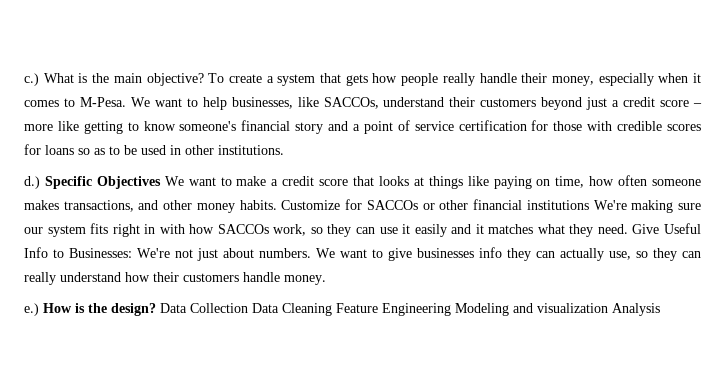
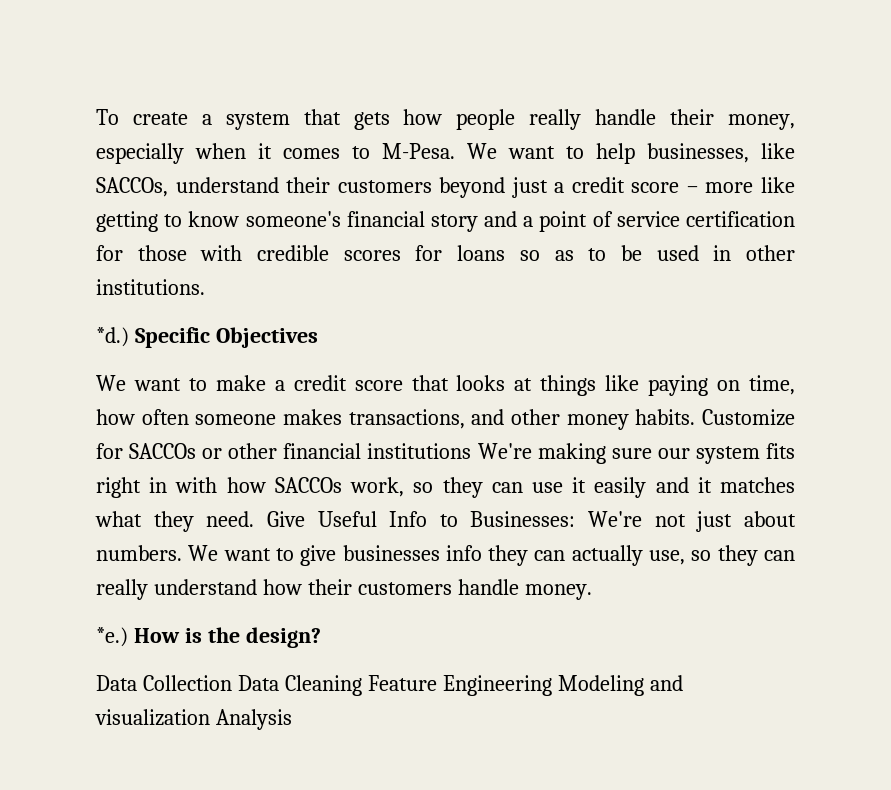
[24,73,204,86] c.) What is the main objective? -> (96, 117) none
[24,176,40,189] d.) -> [96,327,129,347] *d.)
(161, 182) none -> (318, 337) //
[24,303,39,316] e.) -> [96,627,128,647] *e.)
(156, 309) none -> (321, 637) //

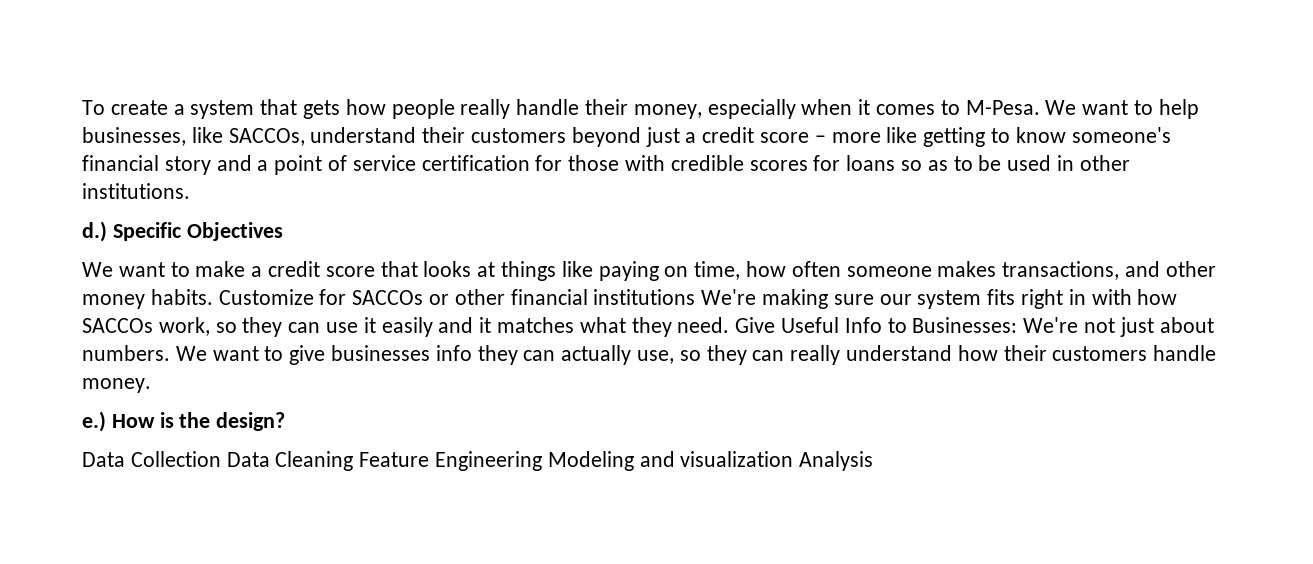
[96,327,129,347] *d.) -> [82,221,107,242] d.)
[96,627,128,647] *e.) -> [82,411,106,432] e.)

